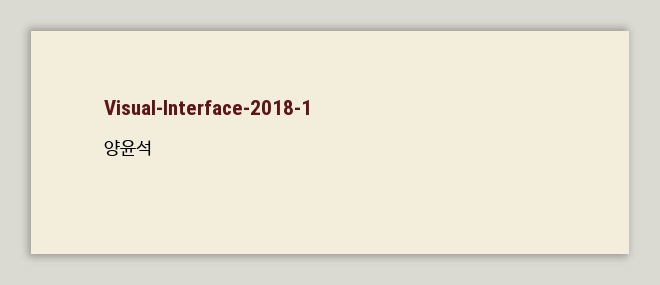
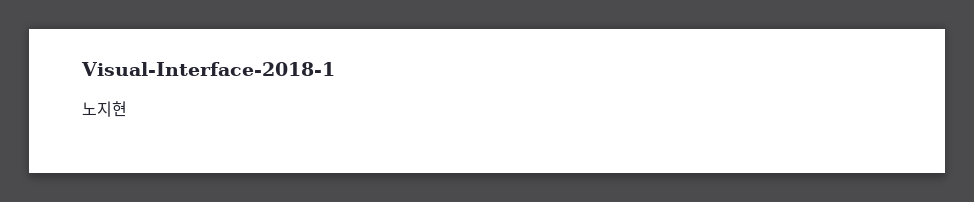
[104,139,152,156] 양윤석 -> [82,101,127,117] 노지현

